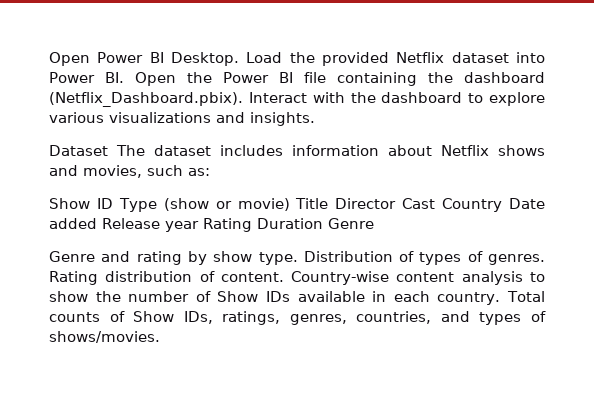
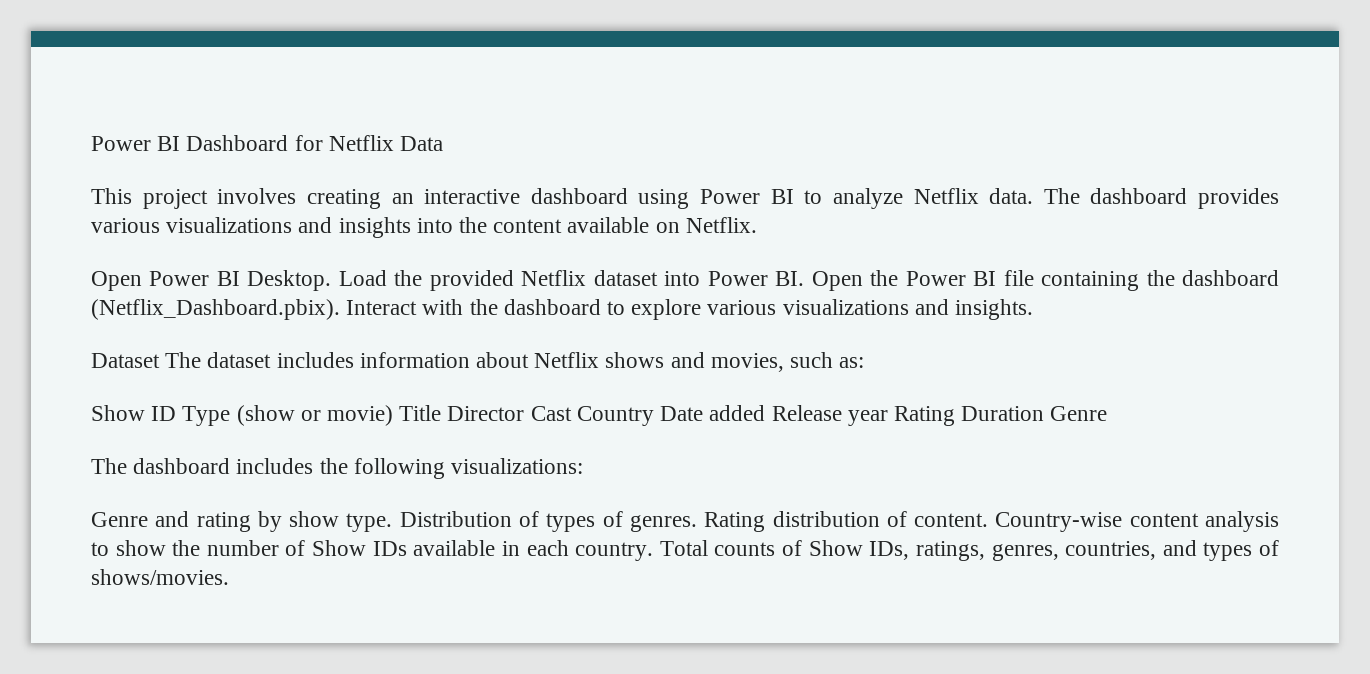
(49, 59) none -> [91,135,444,151] [91,188,1279,209] [91,217,757,238] Power BI Dashboard for Netflix Data // This project involves creating an interactive dashboard using Power BI to analyze Netflix data. The dashboard provides various visualizations and insights into the content available on Netflix. //
(374, 223) none -> [91,458,584,479] // The dashboard includes the following visualizations:

